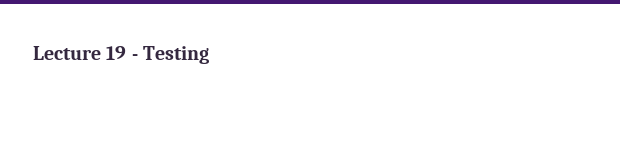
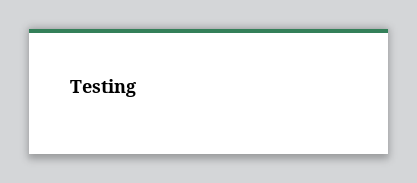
[33,46,138,60] Lecture 19 - -> (70, 88) none

